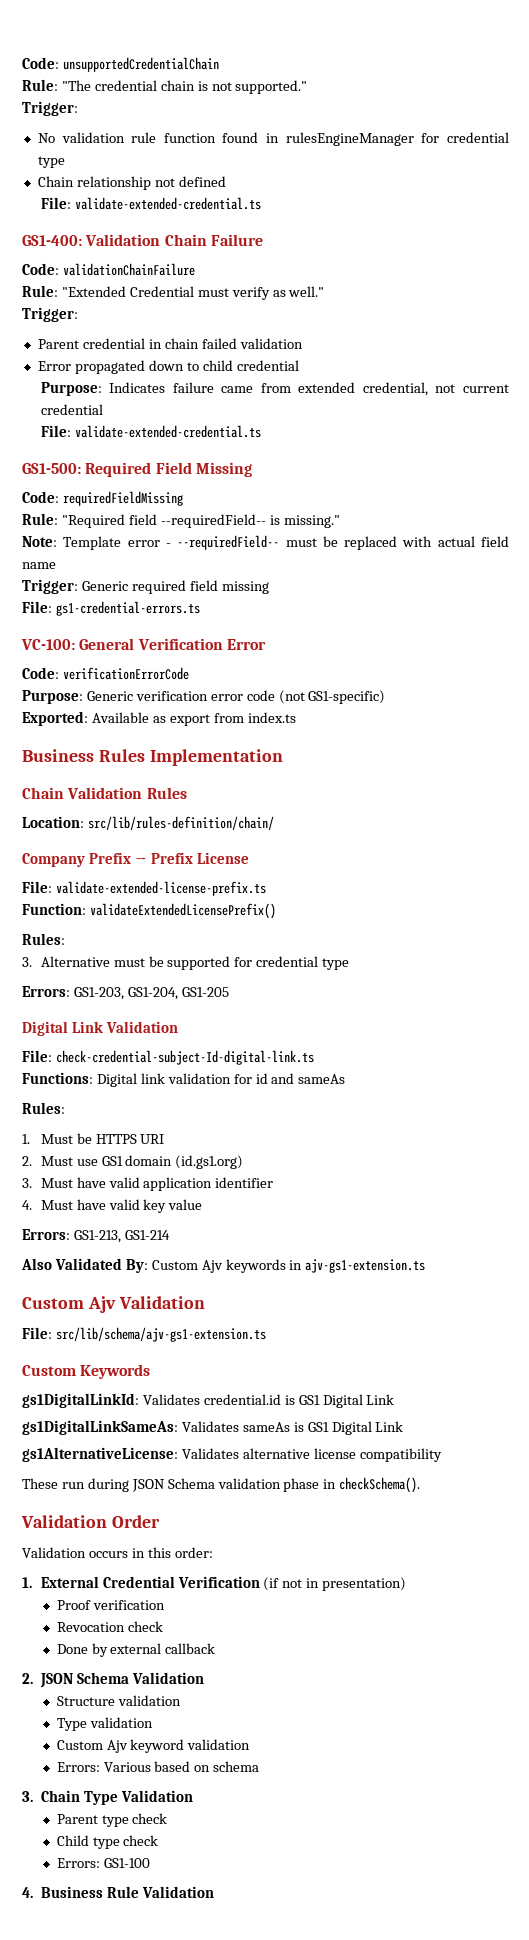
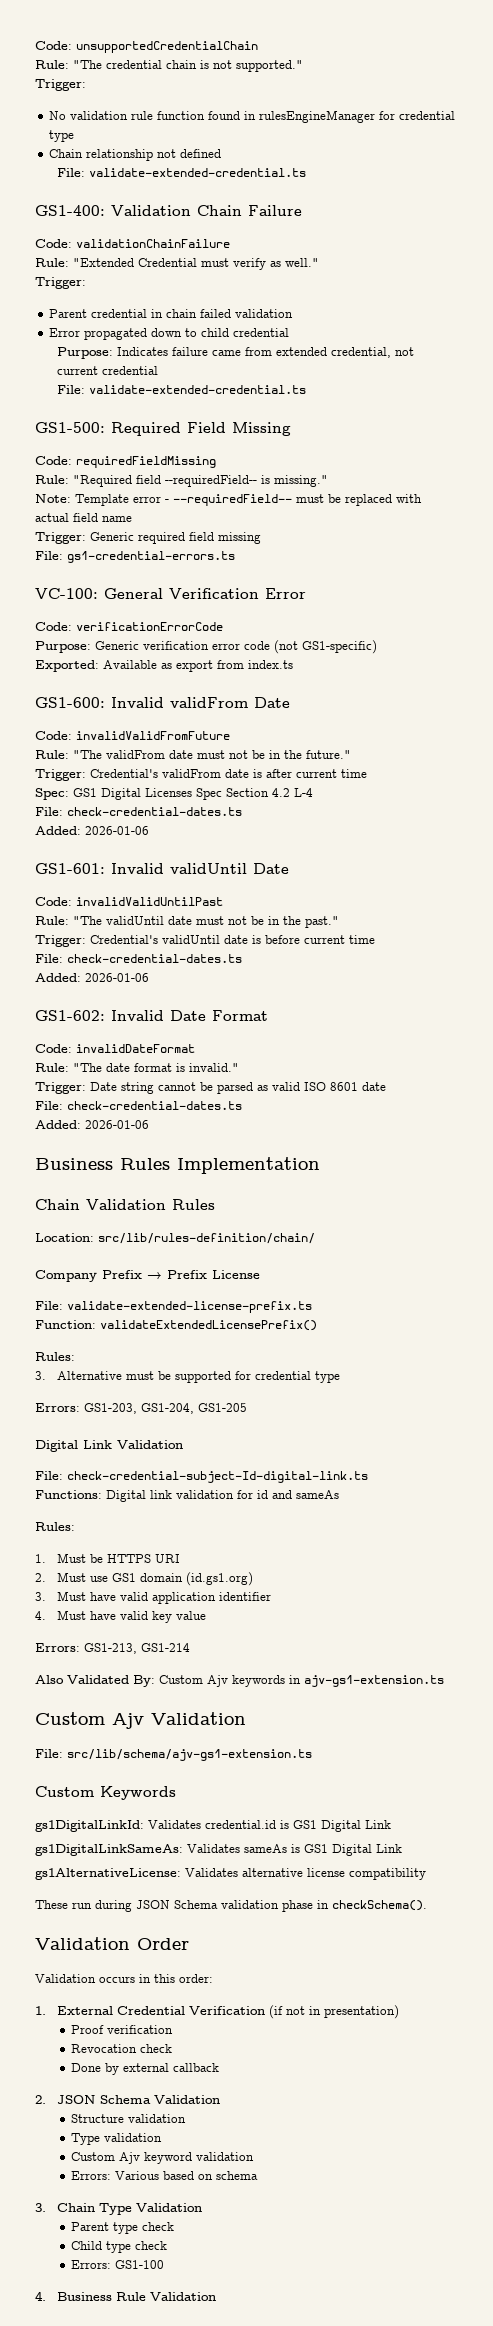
(296, 717) none -> [35,697,290,708] [35,731,230,740] [35,750,351,759] [35,769,367,781] [35,788,313,800] [35,807,242,816] [35,826,149,835] [35,863,289,874] [35,897,223,906] [35,916,339,928] [35,935,375,947] [35,954,242,963] [35,973,149,982] [35,1010,268,1021] [35,1044,195,1053] [35,1063,239,1072] [35,1082,386,1094] [35,1101,242,1110] [35,1120,149,1129] // GS1-600: Invalid validFrom Date // Code: invalidValidFromFuture // Rule: "The validFrom date must not be in the future." // Trigger: Credential's validFrom date is after current time // Spec: GS1 Digital Licenses Spec Section 4.2 L-4 // File: check-credential-dates.ts // Added: 2026-01-06 // GS1-601: Invalid validUntil Date // Code: invalidValidUntilPast // Rule: "The validUntil date must not be in the past." // Trigger: Credential's validUntil date is before current time // File: check-credential-dates.ts // Added: 2026-01-06 // GS1-602: Invalid Date Format // Code: invalidDateFormat // Rule: "The date format is invalid." // Trigger: Date string cannot be parsed as valid ISO 8601 date // File: check-credential-dates.ts // Added: 2026-01-06

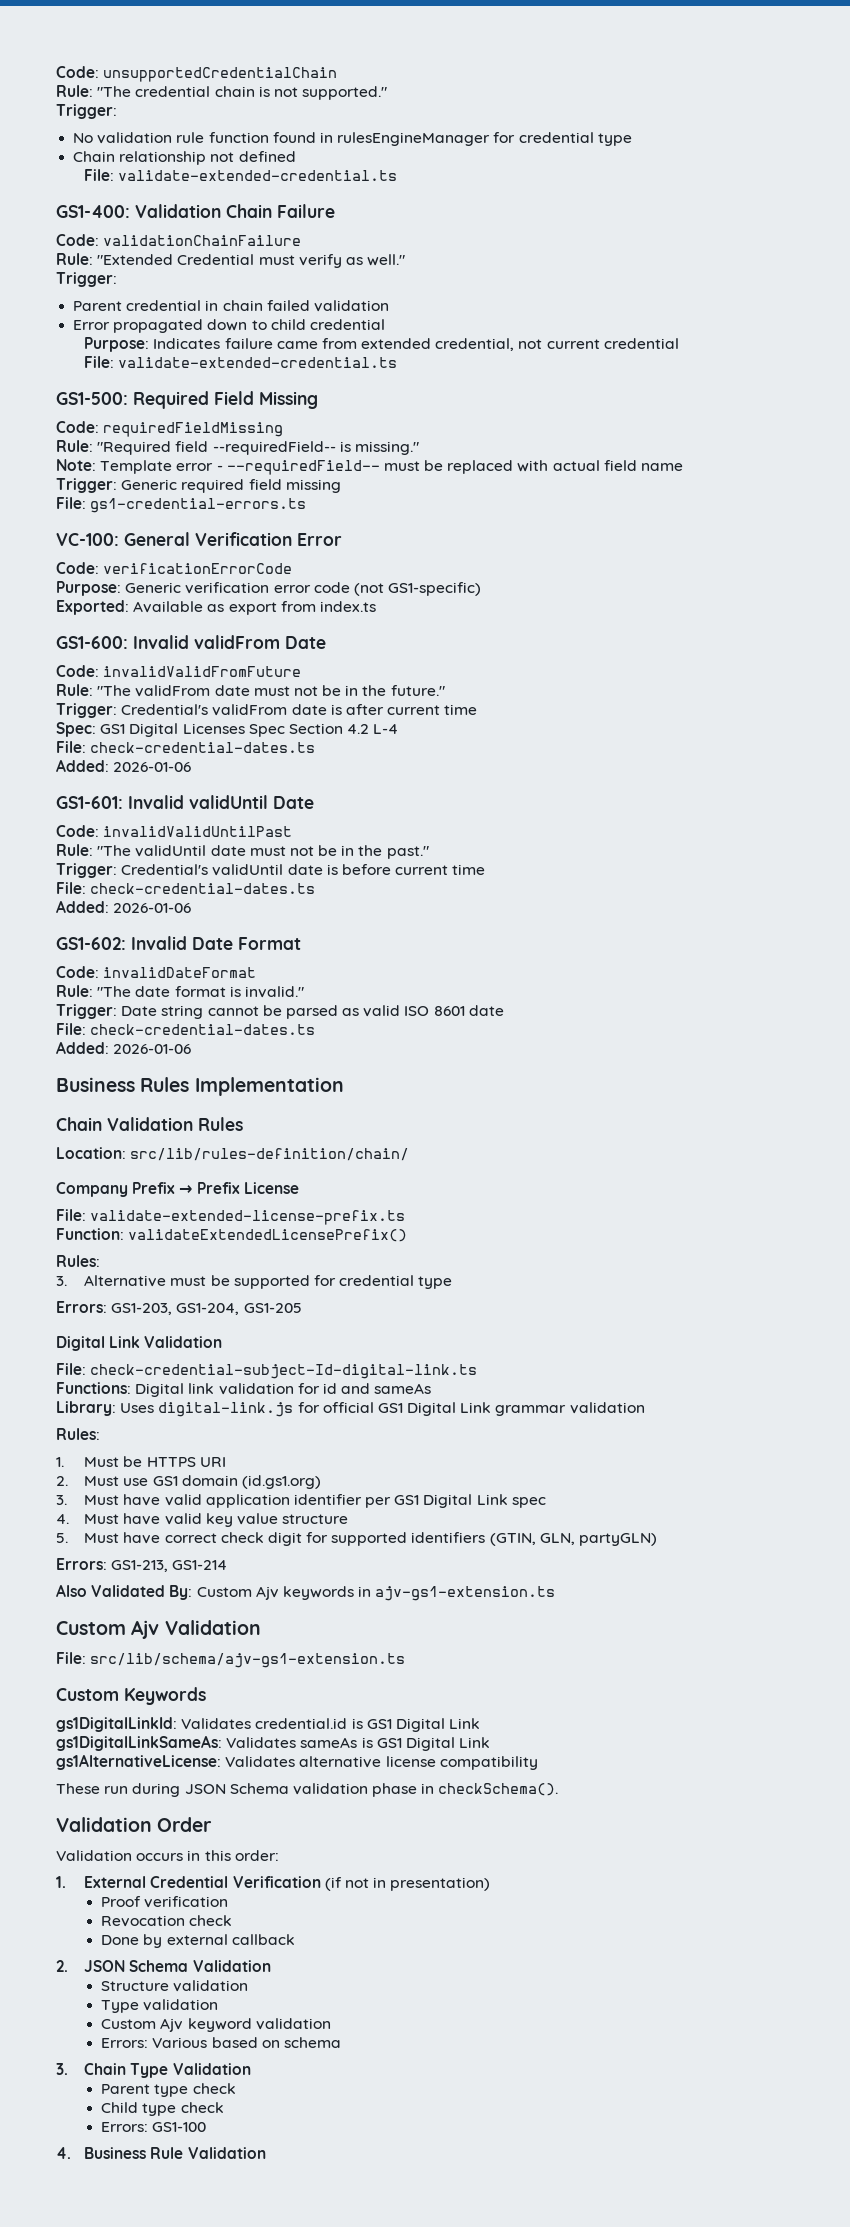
(339, 1494) none -> [56,1401,645,1417] // Library: Uses digital-link.js for official GS1 Digital Link grammar validation
(271, 1596) none -> [365,1494,546,1508] per GS1 Digital Link spec
(206, 1615) none -> [282,1514,349,1524] [56,1532,657,1546] structure // 5. Must have correct check digit for supported identifiers (GTIN, GLN, partyGLN)

